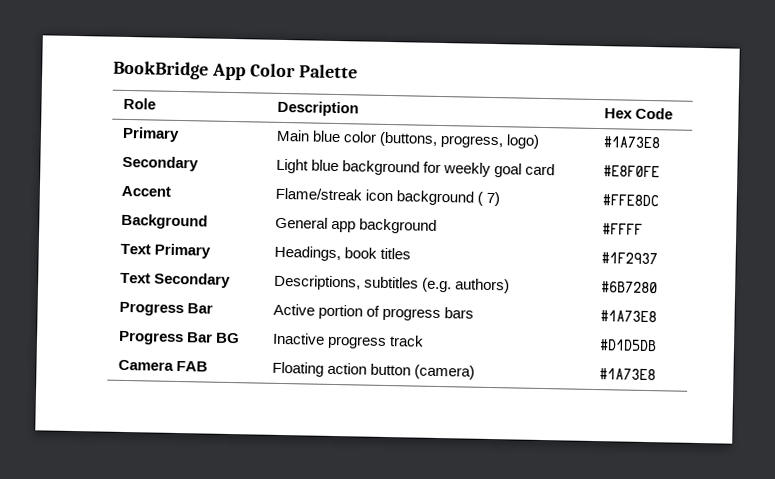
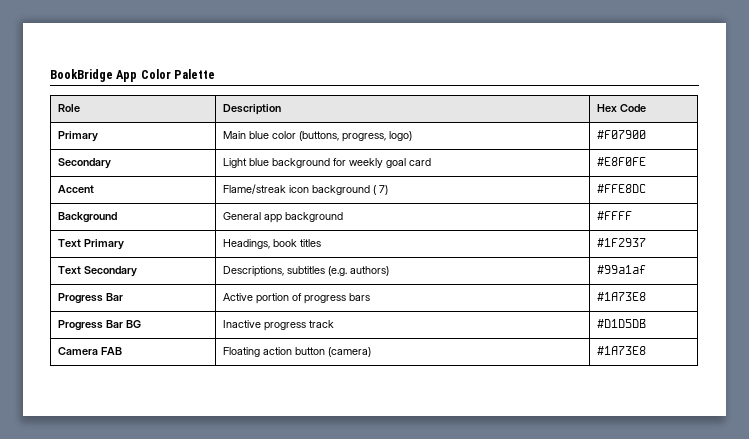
[603,136,662,149] #1A73E8 -> [597,130,647,139] #F07900
[601,281,659,294] #6B7280 -> [597,265,647,274] #99a1af

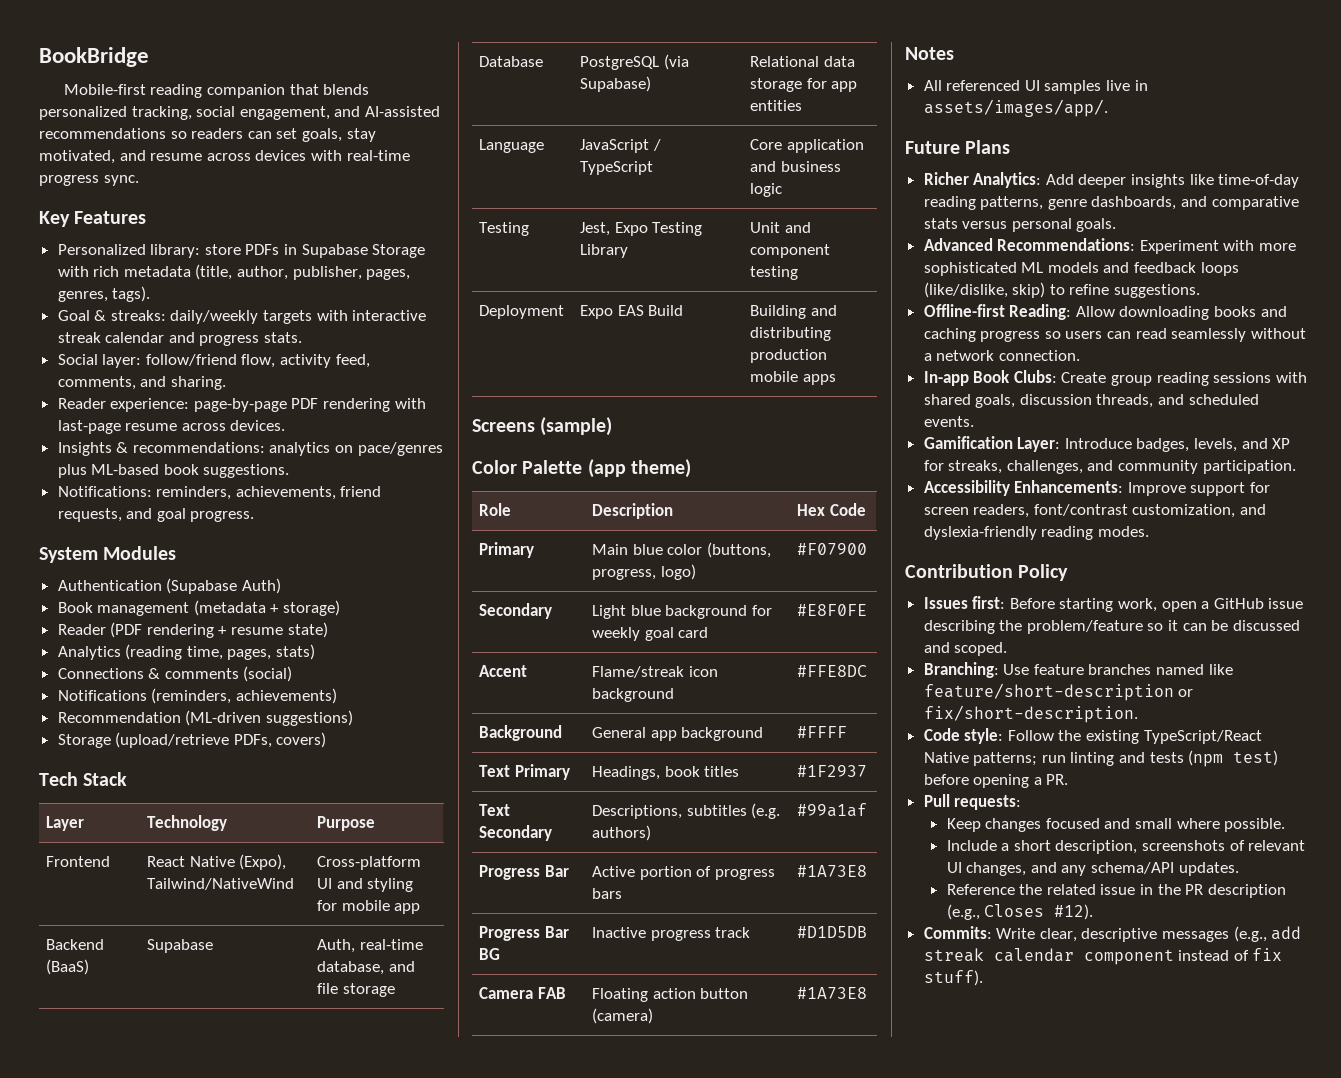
[116,70,138,82] App -> [63,84,370,98] [39,106,440,120] [39,128,376,142] [39,150,410,164] [39,175,139,186] [39,211,147,227] [57,244,426,258] [57,264,411,280] [57,286,151,302] [57,310,427,324] [57,332,303,346] [57,354,370,368] [57,376,226,390] [57,398,426,412] [57,420,286,434] [57,442,443,456] [57,464,290,478] [57,486,382,500] [57,508,255,522] [39,546,177,563] [57,578,281,594] [57,600,341,616] [57,622,328,638] [57,644,316,660] [57,666,293,682] [57,688,337,704] [57,710,353,726] [57,732,327,748] [39,772,128,786] [46,816,85,831] [147,815,228,831] [317,816,376,831] [46,856,111,867] [147,854,287,870] [147,878,295,890] [317,856,422,870] [317,878,414,892] [317,900,421,914] [46,939,105,950] [46,959,90,975] [147,939,214,953] [317,939,423,953] [317,961,415,975] [317,983,395,997] [479,56,544,67] [580,54,689,70] [580,76,652,92] [750,56,855,67] [750,78,858,92] [750,100,803,111] [479,139,545,153] [580,139,661,153] [580,161,654,175] [750,139,864,153] [750,161,841,172] [750,183,783,197] [479,222,530,236] [580,222,703,236] [580,244,629,258] [750,222,811,233] [750,244,831,258] [750,266,799,280] [479,305,565,319] [580,305,684,319] [750,305,837,319] [750,327,832,341] [750,349,828,363] [750,371,836,385] [472,417,613,436] // Mobile-first reading companion that blends personalized tracking, social engagement, and AI-assisted recommendations so readers can set goals, stay motivated, and resume across devices with real-time progress sync. // Key Features // Personalized library: store PDFs in Supabase Storage with rich metadata (title, author, publisher, pages, genres, tags). // Goal & streaks: daily/weekly targets with interactive streak calendar and progress stats. // Social layer: follow/friend flow, activity feed, comments, and sharing. // Reader experience: page-by-page PDF rendering with last-page resume across devices. // Insights & recommendations: analytics on pace/genres plus ML-based book suggestions. // Notifications: reminders, achievements, friend requests, and goal progress. // System Modules // Authentication (Supabase Auth) // Book management (metadata + storage) // Reader (PDF rendering + resume state) // Analytics (reading time, pages, stats) // Connections & comments (social) // Notifications (reminders, achievements) // Recommendation (ML-driven suggestions) // Storage (upload/retrieve PDFs, covers) // Tech Stack // Layer | Technology | Purpose // Frontend | React Native (Expo), Tailwind/NativeWind | Cross-platform UI and styling for mobile app // Backend (BaaS) | Supabase | Auth, real-time database, and file storage // Database | PostgreSQL (via Supabase) | Relational data storage for app entities // Language | JavaScript / TypeScript | Core application and business logic // Testing | Jest, Expo Testing Library | Unit and component testing // Deployment | Expo EAS Build | Building and distributing production mobile apps // Screens (sample) //
(216, 74) none -> [587,459,691,478] (app theme)
[373,185,389,195] ( 7) -> (675, 695) none
(647, 350) none -> [905,47,954,60] [923,80,1148,94] [923,99,1108,117] [905,140,1011,154] [923,172,1300,188] [923,196,1299,210] [923,218,1117,232] [923,238,1297,254] [923,262,1239,276] [923,282,1201,298] [923,304,1287,320] [923,328,1306,342] [923,350,1080,361] [923,370,1307,386] [923,394,1259,408] [923,416,974,427] [923,436,1291,452] [923,460,1296,474] [923,480,1271,496] [923,504,1267,518] [923,526,1149,540] [905,564,1069,581] [923,596,1304,612] [923,620,1300,634] [923,642,1008,656] [923,662,1233,678] [923,683,1194,701] [923,705,1138,723] [923,728,1262,744] [923,750,1279,767] [923,774,1069,788] [923,794,1022,810] [946,818,1286,832] [946,840,1306,854] [946,862,1239,876] [946,884,1286,898] [946,904,1094,920] [923,926,1302,942] [923,948,1283,965] [923,970,983,986] // Notes // All referenced UI samples live in assets/images/app/. // Future Plans // Richer Analytics: Add deeper insights like time-of-day reading patterns, genre dashboards, and comparative stats versus personal goals. // Advanced Recommendations: Experiment with more sophisticated ML models and feedback loops (like/dislike, skip) to refine suggestions. // Offline-first Reading: Allow downloading books and caching progress so users can read seamlessly without a network connection. // In-app Book Clubs: Create group reading sessions with shared goals, discussion threads, and scheduled events. // Gamification Layer: Introduce badges, levels, and XP for streaks, challenges, and community participation. // Accessibility Enhancements: Improve support for screen readers, font/contrast customization, and dyslexia-friendly reading modes. // Contribution Policy // Issues first: Before starting work, open a GitHub issue describing the problem/feature so it can be discussed and scoped. // Branching: Use feature branches named like feature/short-description or fix/short-description. // Code style: Follow the existing TypeScript/React Native patterns; run linting and tests (npm test) before opening a PR. // Pull requests: // Keep changes focused and small where possible. // Include a short description, screenshots of relevant UI changes, and any schema/API updates. // Reference the related issue in the PR description (e.g., Closes #12). // Commits: Write clear, descriptive messages (e.g., add streak calendar component instead of fix stuff).

